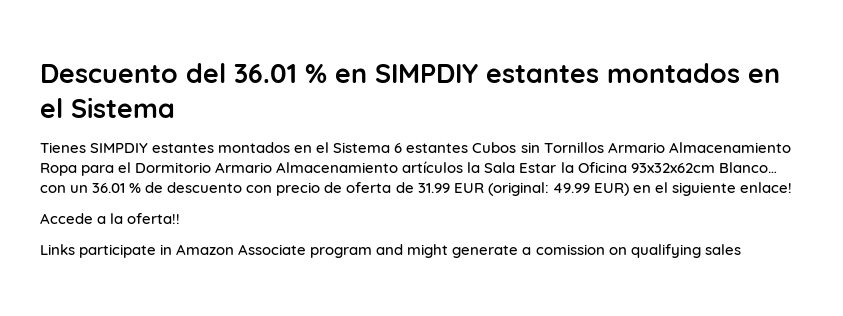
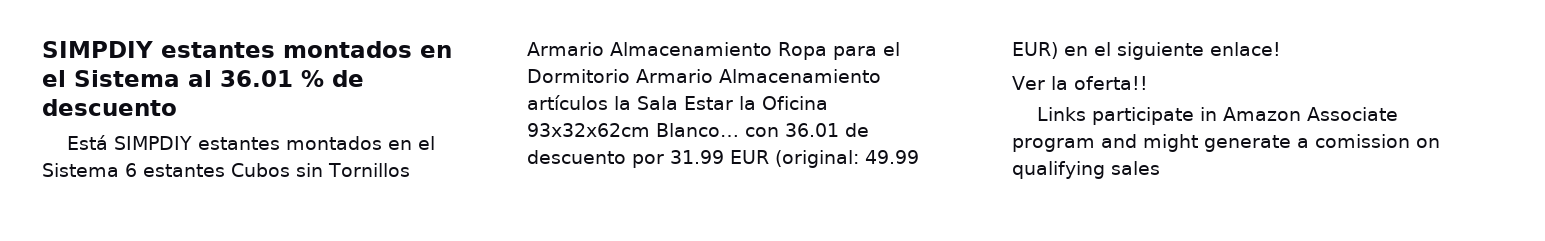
[40,63,780,83] [40,97,175,118] [40,142,86,153] Descuento del 36.01 % en SIMPDIY estantes montados en el Sistema // Tienes -> [42,41,452,58] [42,70,364,87] [42,99,177,116] [67,135,109,150] SIMPDIY estantes montados en el Sistema al 36.01 % de descuento // Está
[70,182,414,196] un 36.01 % de descuento con precio de oferta de -> [785,123,869,137] [527,150,664,168] 36.01 de descuento por
[40,213,107,224] Accede a -> [1012,76,1045,90] Ver

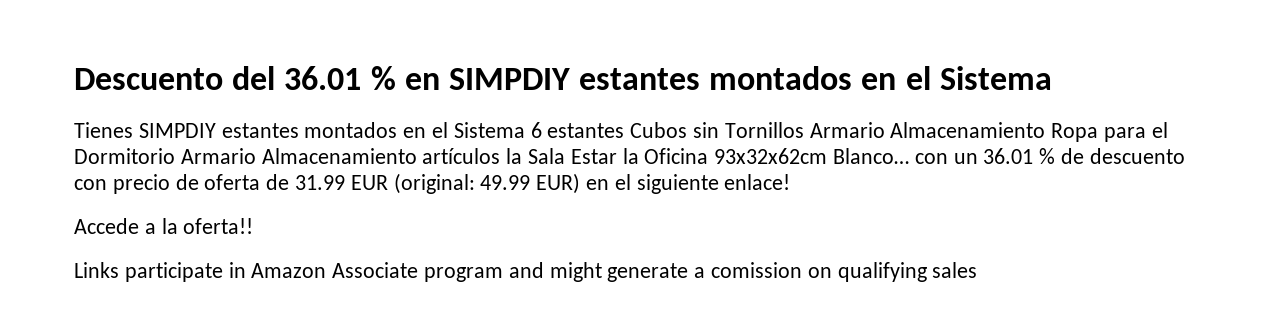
[42,41,452,58] [42,70,364,87] [42,99,177,116] [67,135,109,150] SIMPDIY estantes montados en el Sistema al 36.01 % de descuento // Está -> [74,66,1052,90] [74,122,133,138] Descuento del 36.01 % en SIMPDIY estantes montados en el Sistema // Tienes
[785,123,869,137] [527,150,664,168] 36.01 de descuento por -> [953,148,1185,164] [74,174,290,194] un 36.01 % de descuento con precio de oferta de
[1012,76,1045,90] Ver -> [74,218,156,234] Accede a

